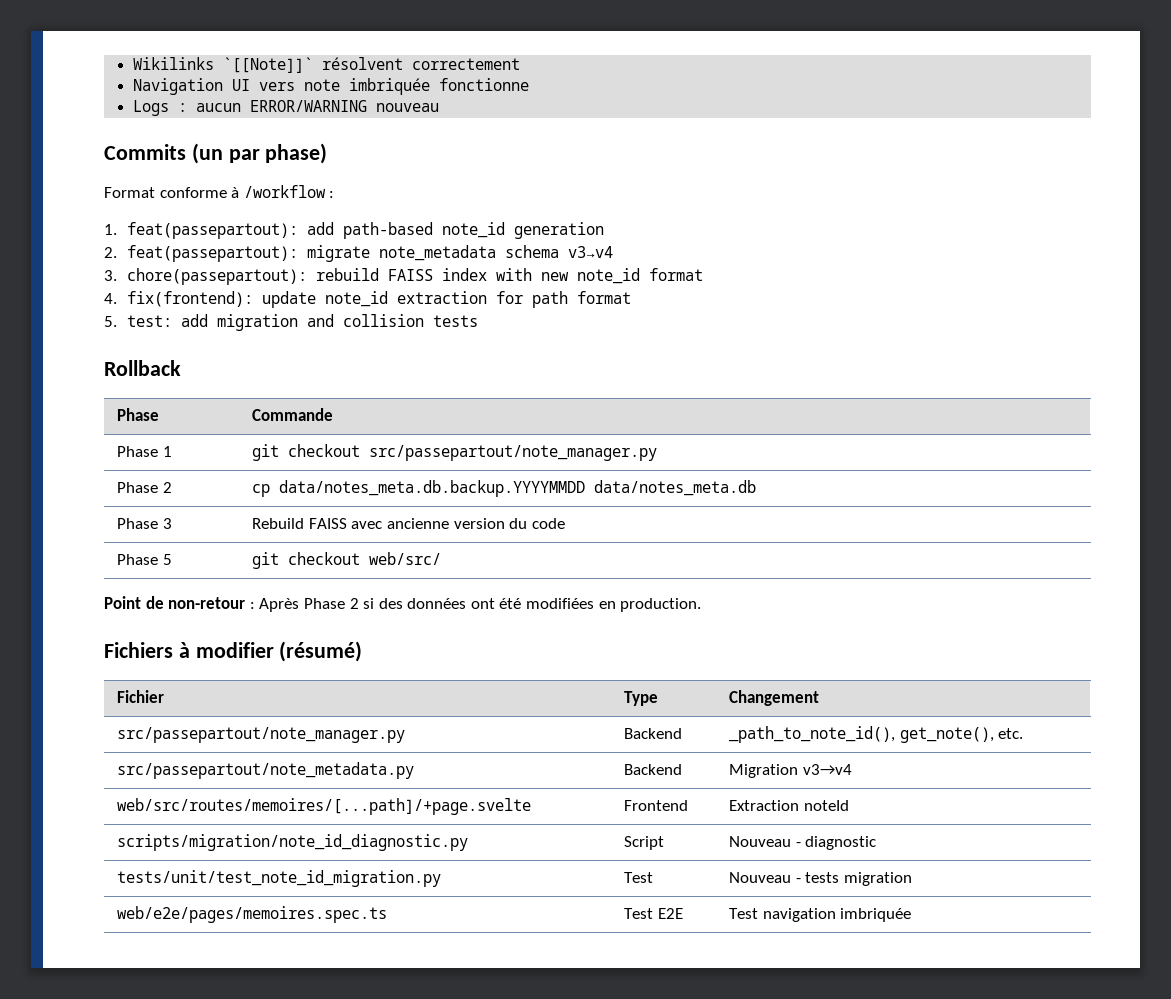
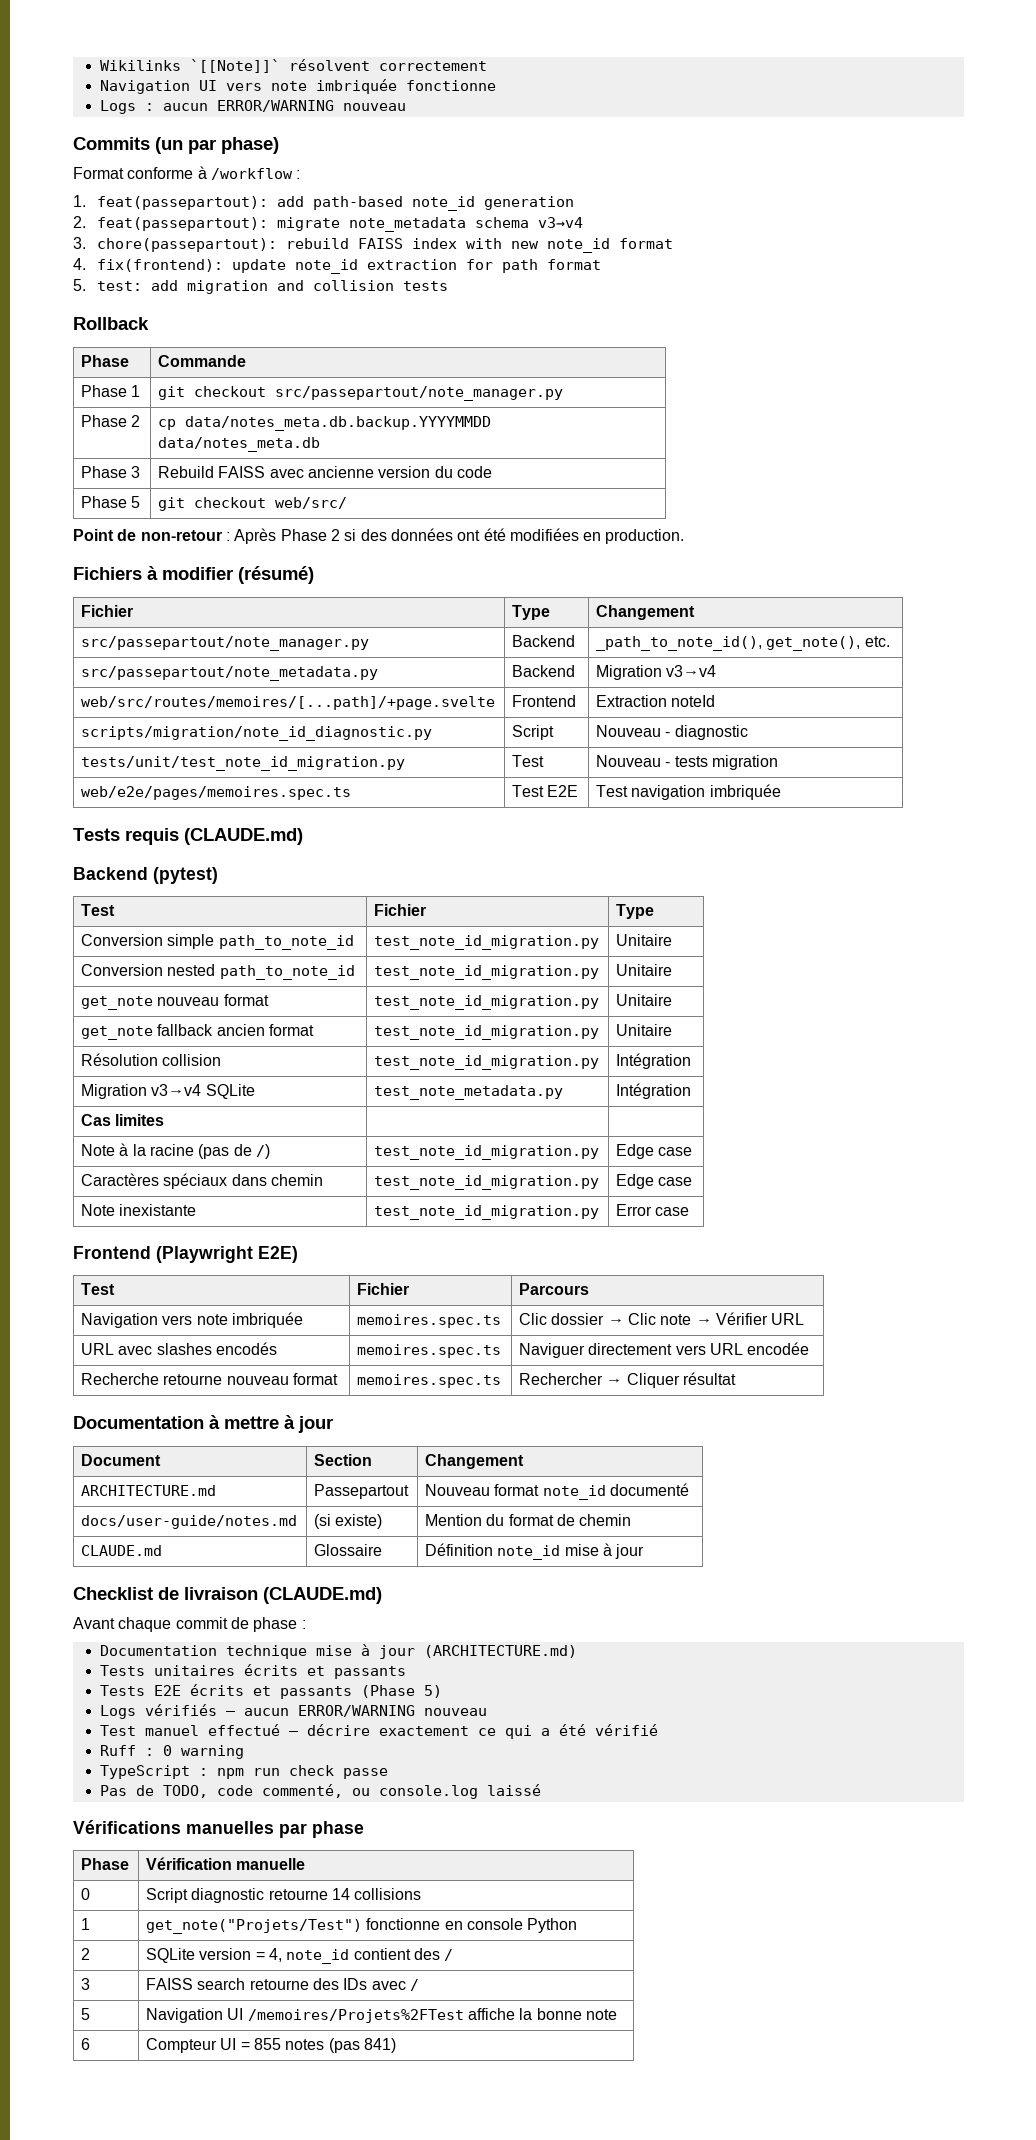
(912, 915) none -> [73,828,303,845] [73,867,218,884] [81,904,116,916] [374,904,427,916] [616,904,655,919] [81,934,354,950] [374,935,600,950] [616,934,673,946] [81,964,355,980] [374,965,600,980] [616,964,673,976] [81,994,269,1010] [374,995,600,1010] [616,994,673,1006] [81,1024,315,1040] [374,1025,600,1040] [616,1024,673,1036] [81,1053,222,1066] [374,1055,600,1070] [616,1053,692,1069] [81,1084,255,1099] [374,1085,564,1100] [616,1083,692,1099] [81,1114,165,1126] [81,1143,271,1159] [374,1145,600,1160] [616,1144,693,1159] [81,1173,324,1189] [374,1175,600,1190] [616,1174,693,1189] [81,1204,197,1216] [374,1205,600,1220] [616,1204,690,1216] [73,1246,298,1263] [81,1283,116,1295] [357,1283,410,1295] [519,1283,590,1295] [81,1312,304,1328] [357,1314,502,1328] [519,1312,805,1325] [81,1342,278,1355] [357,1344,502,1358] [519,1342,810,1358] [81,1373,339,1385] [357,1374,502,1388] [519,1372,737,1388] [73,1415,333,1433] [81,1454,162,1466] [314,1454,373,1466] [425,1454,525,1469] [81,1485,217,1496] [314,1484,410,1499] [425,1483,690,1500] [81,1515,298,1529] [314,1514,383,1529] [425,1514,632,1526] [81,1545,163,1556] [314,1544,383,1556] [425,1543,645,1560] [73,1587,382,1604] [73,1617,306,1632] [100,1644,578,1659] [100,1664,407,1679] [100,1684,443,1699] [100,1704,488,1719] [100,1724,659,1739] [100,1745,245,1759] [100,1765,389,1779] [100,1784,542,1799] [73,1820,364,1838] [81,1858,130,1870] [146,1857,306,1870] [81,1888,91,1900] [146,1888,422,1903] [81,1918,91,1930] [146,1918,578,1934] [81,1948,91,1960] [146,1948,454,1964] [81,1978,91,1990] [146,1978,420,1991] [81,2008,91,2020] [146,2008,618,2023] [81,2038,91,2050] [146,2038,397,2053] // Tests requis (CLAUDE.md) // Backend (pytest) // Test | Fichier | Type // Conversion simple path_to_note_id | test_note_id_migration.py | Unitaire // Conversion nested path_to_note_id | test_note_id_migration.py | Unitaire // get_note nouveau format | test_note_id_migration.py | Unitaire // get_note fallback ancien format | test_note_id_migration.py | Unitaire // Résolution collision | test_note_id_migration.py | Intégration // Migration v3→v4 SQLite | test_note_metadata.py | Intégration // Cas limites | | // Note à la racine (pas de /) | test_note_id_migration.py | Edge case // Caractères spéciaux dans chemin | test_note_id_migration.py | Edge case // Note inexistante | test_note_id_migration.py | Error case // Frontend (Playwright E2E) // Test | Fichier | Parcours // Navigation vers note imbriquée | memoires.spec.ts | Clic dossier → Clic note → Vérifier URL // URL avec slashes encodés | memoires.spec.ts | Naviguer directement vers URL encodée // Recherche retourne nouveau format | memoires.spec.ts | Rechercher → Cliquer résultat // Documentation à mettre à jour // Document | Section | Changement // ARCHITECTURE.md | Passepartout | Nouveau format note_id documenté // docs/user-guide/notes.md | (si existe) | Mention du format de chemin // CLAUDE.md | Glossaire | Définition note_id mise à jour // Checklist de livraison (CLAUDE.md) // Avant chaque commit de phase : // Documentation technique mise à jour (ARCHITECTURE.md) // Tests unitaires écrits et passants // Tests E2E écrits et passants (Phase 5) // Logs vérifiés — aucun ERROR/WARNING nouveau // Test manuel effectué — décrire exactement ce qui a été vérifié // Ruff : 0 warning // TypeScript : npm run check passe // Pas de TODO, code commenté, ou console.log laissé // Vérifications manuelles par phase // Phase | Vérification manuelle // 0 | Script diagnostic retourne 14 collisions // 1 | get_note("Projets/Test") fonctionne en console Python // 2 | SQLite version = 4, note_id contient des / // 3 | FAISS search retourne des IDs avec / // 5 | Navigation UI /memoires/Projets%2FTest affiche la bonne note // 6 | Compteur UI = 855 notes (pas 841)

